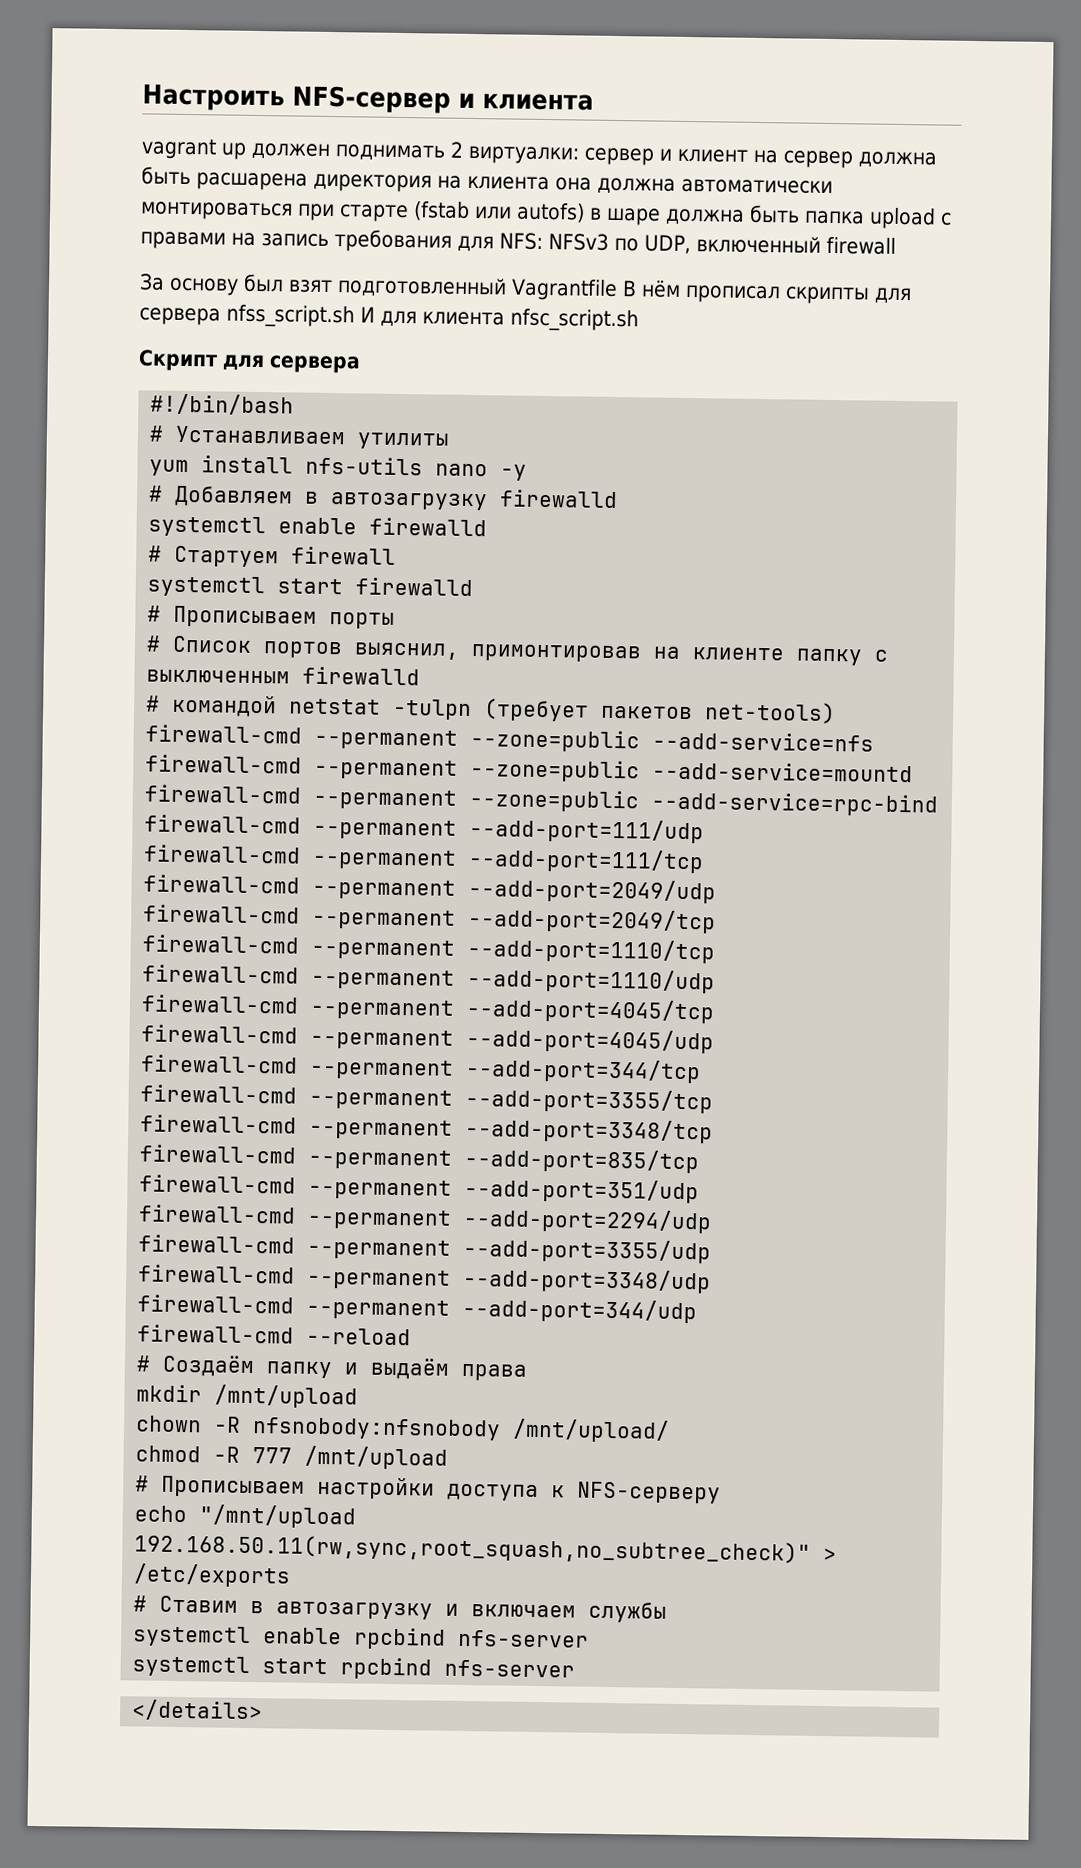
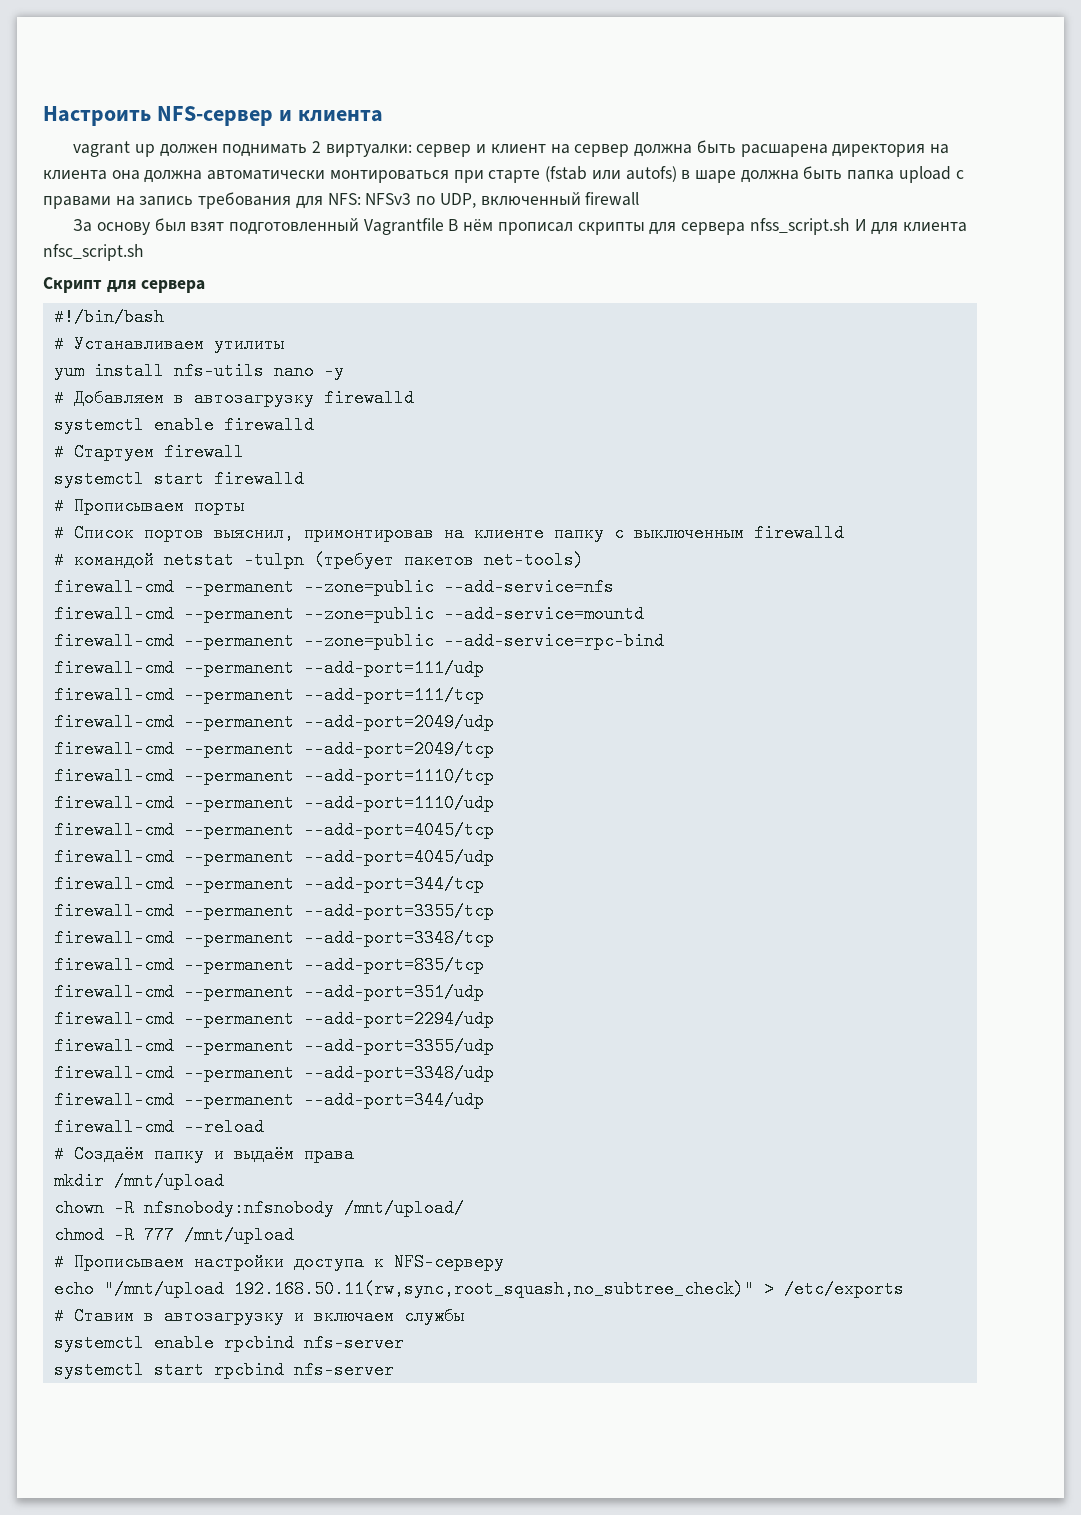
[131,1699,264,1722] // </details> -> (394, 1370) none

